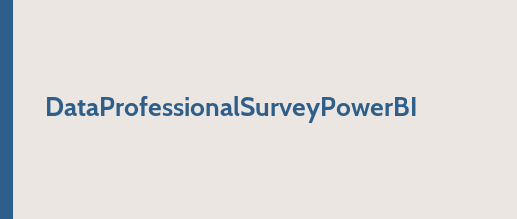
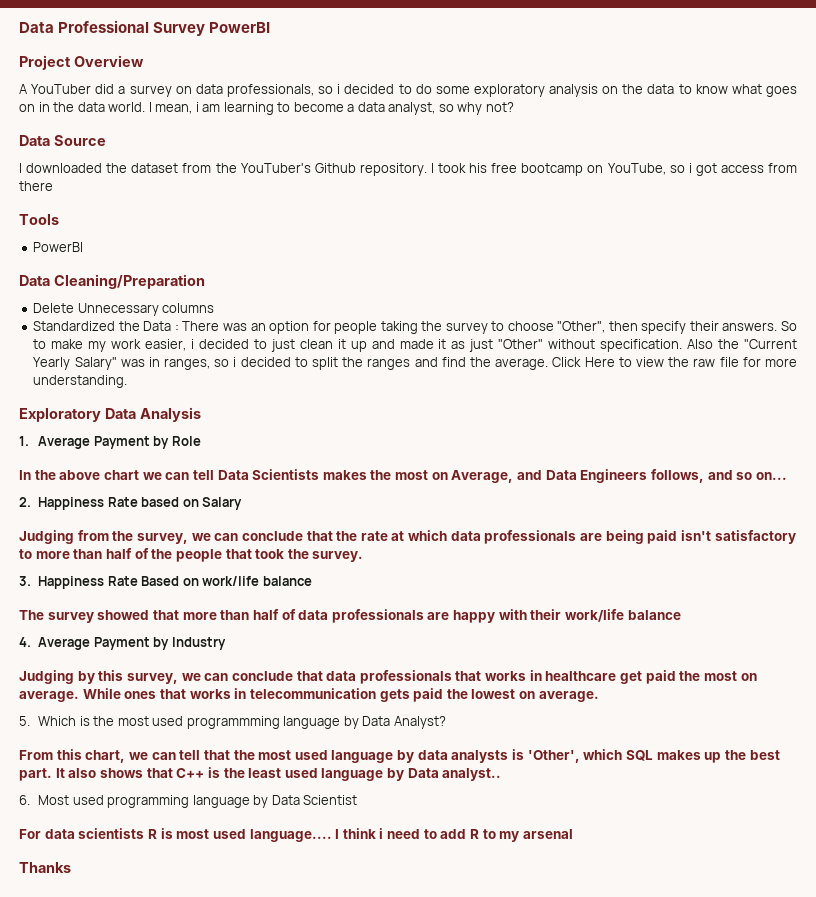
[45,96,417,123] DataProfessionalSurveyPowerBI -> [19,20,271,36] [19,55,144,70] [19,84,797,97] [19,102,514,115] [19,135,106,146] [19,163,798,176] [19,181,53,191] [19,214,59,225] [33,242,84,252] [19,274,205,289] [33,303,215,316] [33,321,797,334] [33,339,798,352] [33,357,797,370] [33,375,128,388] [19,407,201,422] [19,436,201,449] [19,469,787,483] [19,497,243,510] [19,530,796,544] [19,548,364,562] [19,576,312,589] [19,609,681,623] [19,637,226,650] [19,670,757,684] [19,688,599,702] [19,716,446,729] [19,749,780,763] [19,767,502,781] [19,795,358,808] [19,828,573,842] [19,862,71,873] Data Professional Survey PowerBI // Project Overview // A YouTuber did a survey on data professionals, so i decided to do some exploratory analysis on the data to know what goes on in the data world. I mean, i am learning to become a data analyst, so why not? // Data Source // I downloaded the dataset from the YouTuber's Github repository. I took his free bootcamp on YouTube, so i got access from there // Tools // PowerBI // Data Cleaning/Preparation // Delete Unnecessary columns // Standardized the Data : There was an option for people taking the survey to choose "Other", then specify their answers. So to make my work easier, i decided to just clean it up and made it as just "Other" without specification. Also the "Current Yearly Salary" was in ranges, so i decided to split the ranges and find the average. Click Here to view the raw file for more understanding. // Exploratory Data Analysis // 1. Average Payment by Role // In the above chart we can tell Data Scientists makes the most on Average, and Data Engineers follows, and so on... // 2. Happiness Rate based on Salary // Judging from the survey, we can conclude that the rate at which data professionals are being paid isn't satisfactory to more than half of the people that took the survey. // 3. Happiness Rate Based on work/life balance // The survey showed that more than half of data professionals are happy with their work/life balance // 4. Average Payment by Industry // Judging by this survey, we can conclude that data professionals that works in healthcare get paid the most on average. While ones that works in telecommunication gets paid the lowest on average. // 5. Which is the most used programmming language by Data Analyst? // From this chart, we can tell that the most used language by data analysts is 'Other', which SQL makes up the best part. It also shows that C++ is the least used language by Data analyst.. // 6. Most used programming language by Data Scientist // For data scientists R is most used language.... I think i need to add R to my arsenal // Thanks

